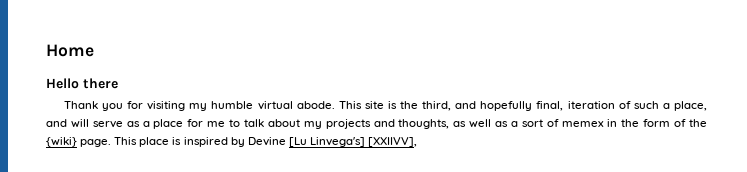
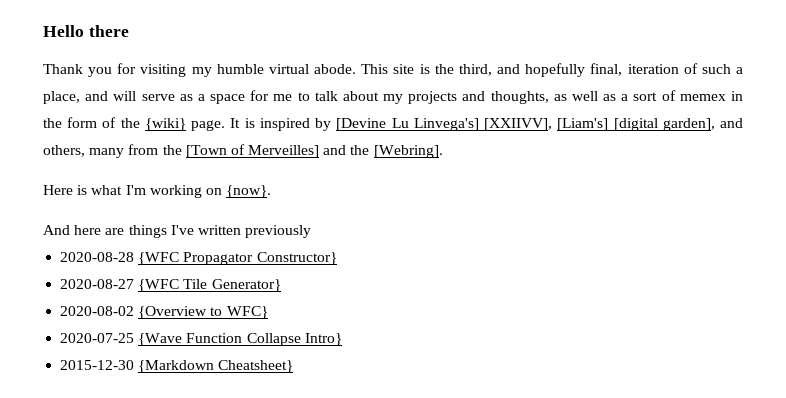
[46,44,94,57] Home // -> (43, 31) none
[153,119,184,129] place -> [210,94,246,104] space
[114,137,170,147] This place -> [230,118,241,128] It
[247,137,418,147] Devine [Lu Linvega's] [XXIIVV], -> [336,118,744,131] [43,144,443,158] [43,185,272,198] [43,225,312,238] [60,252,337,265] [60,279,281,292] [60,306,268,319] [60,333,342,346] [60,360,294,373] [Devine Lu Linvega's] [XXIIVV], [Liam's] [digital garden], and others, many from the [Town of Merveilles] and the [Webring]. // Here is what I'm working on {now}. // And here are things I've written previously // 2020-08-28 {WFC Propagator Constructor} // 2020-08-27 {WFC Tile Generator} // 2020-08-02 {Overview to WFC} // 2020-07-25 {Wave Function Collapse Intro} // 2015-12-30 {Markdown Cheatsheet}

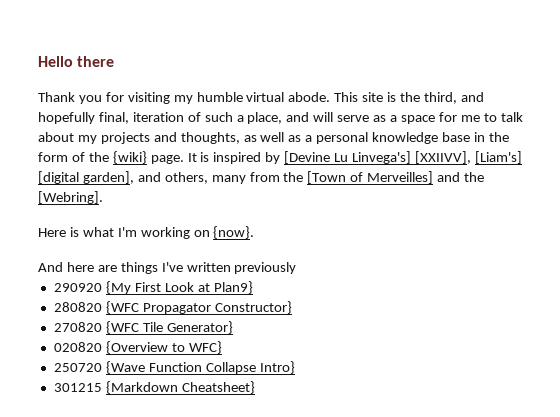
[633,90,726,101] sort of memex -> [316,132,471,144] personal knowledge base
[60,252,135,262] 2020-08-28 -> [53,281,253,294] [53,302,102,312] 290920 {My First Look at Plan9} // 280820
[60,279,135,289] 2020-08-27 -> [53,322,102,332] 270820
[60,306,135,316] 2020-08-02 -> [53,342,102,352] 020820
[60,333,135,343] 2020-07-25 -> [53,363,102,372] 250720
[60,360,135,370] 2015-12-30 -> [53,383,102,392] 301215

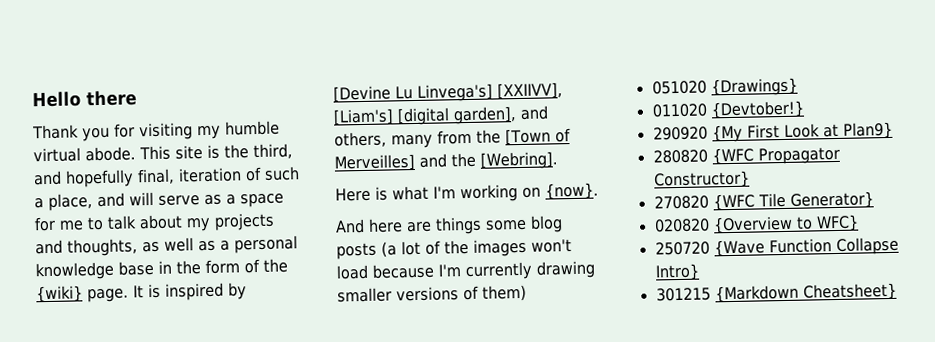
[161,262,297,274] I've written previously -> [485,215,563,233] [336,238,572,260] [336,260,596,281] [337,284,527,303] [651,77,798,97] [651,100,805,119] some blog posts (a lot of the images won't load because I'm currently drawing smaller versions of them) // 051020 {Drawings} // 011020 {Devtober!}

